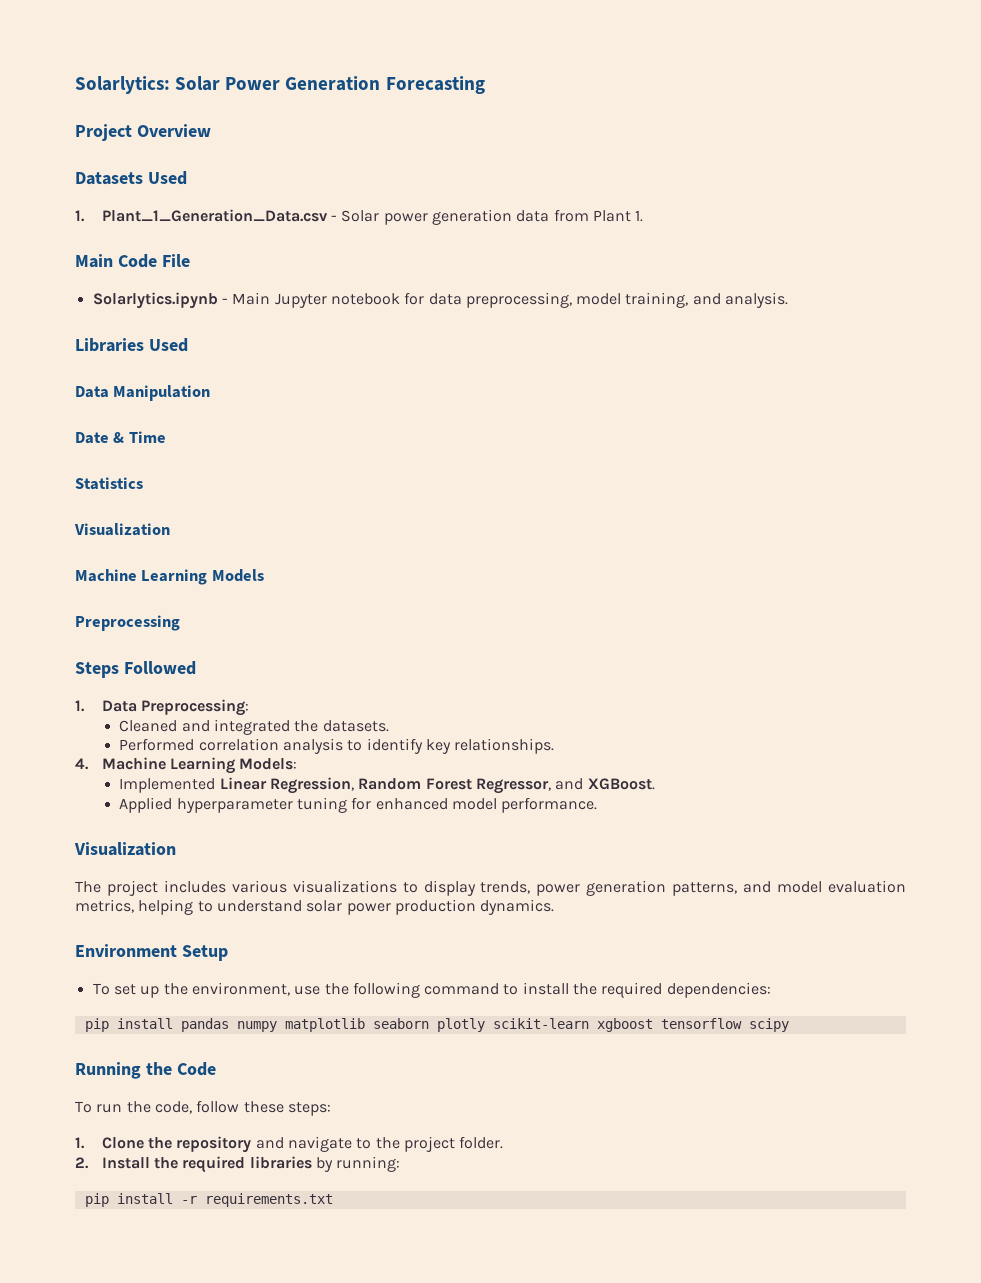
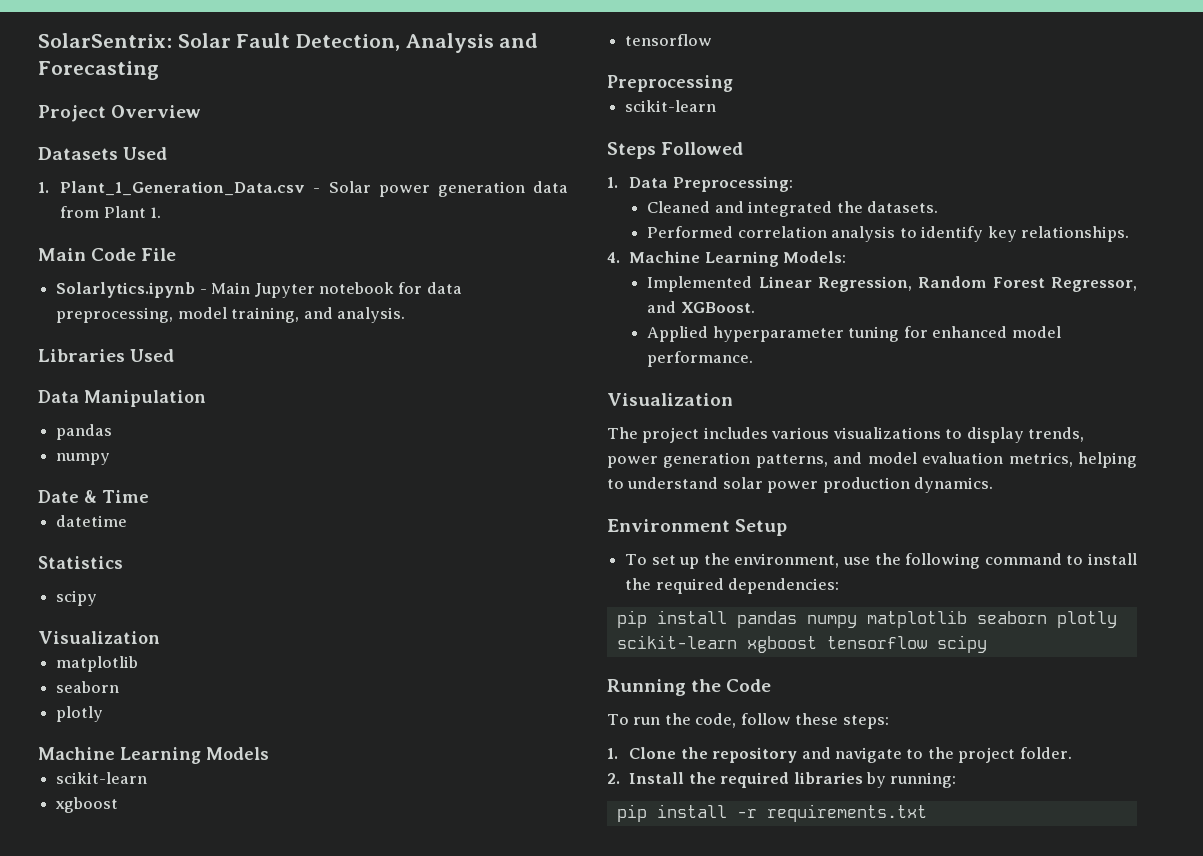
[75,76,381,94] Solarlytics: Solar Power Generation -> [38,33,539,53] SolarSentrix: Solar Fault Detection, Analysis and
(211, 393) none -> [56,424,113,440] [56,453,111,465] // pandas // numpy
(166, 437) none -> [56,515,128,527] // datetime
[74,523,170,536] // Visualization -> [56,590,98,606] [38,631,160,644] [56,656,139,672] [56,681,120,693] [56,706,104,722] // scipy // Visualization // matplotlib // seaborn // plotly
(264, 575) none -> [56,772,148,784] [55,797,119,813] [625,34,713,46] // scikit-learn // xgboost // tensorflow
(180, 623) none -> [625,100,717,112] // scikit-learn

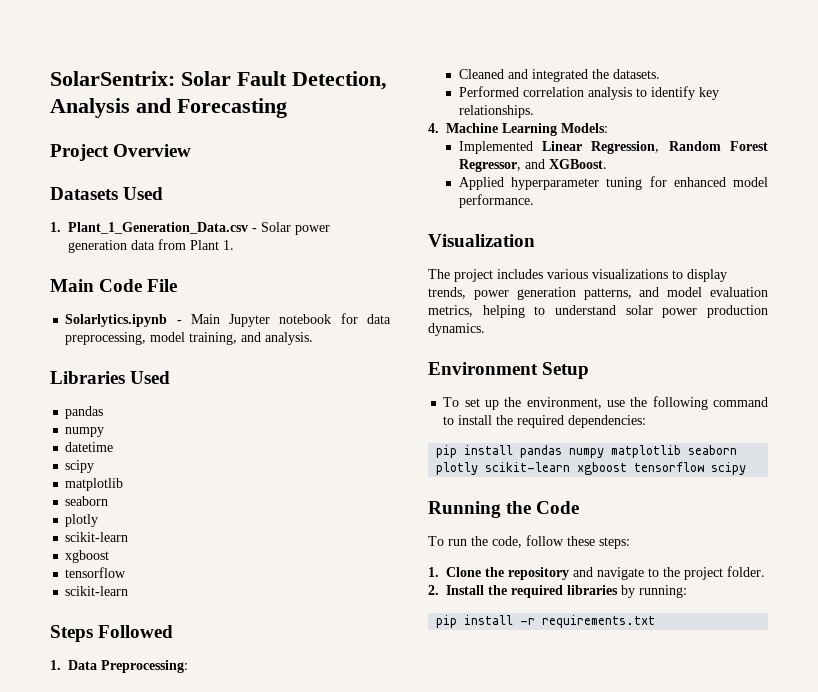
[38,390,206,407] // Data Manipulation -> (171, 377) none
[38,490,149,503] // Date & Time -> (105, 432) none
[38,556,123,569] [56,590,98,606] [38,631,160,644] // Statistics // scipy // Visualization -> [65,460,95,473] // scipy
[38,747,269,764] // Machine Learning Models -> (99, 520) none
[607,75,733,92] // Preprocessing -> (127, 572) none

